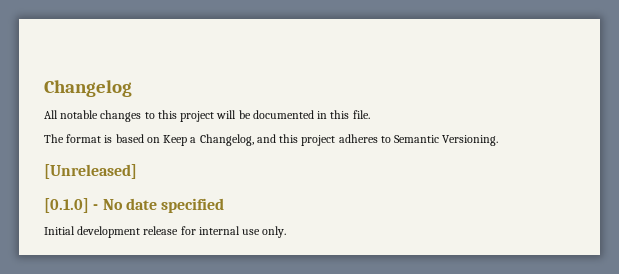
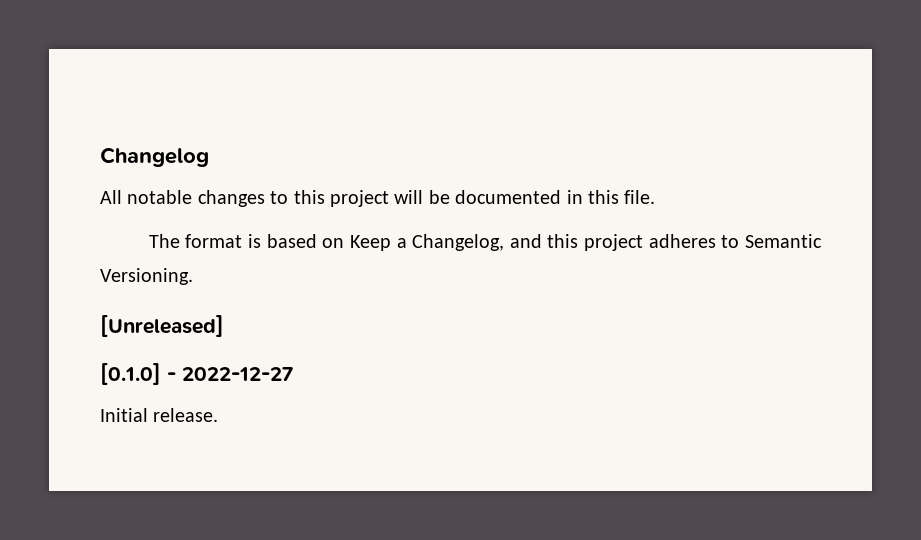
[102,198,225,213] [44,226,287,238] No date specified // Initial development release for internal use only. -> [182,367,293,381] [100,408,219,422] 2022-12-27 // Initial release.

